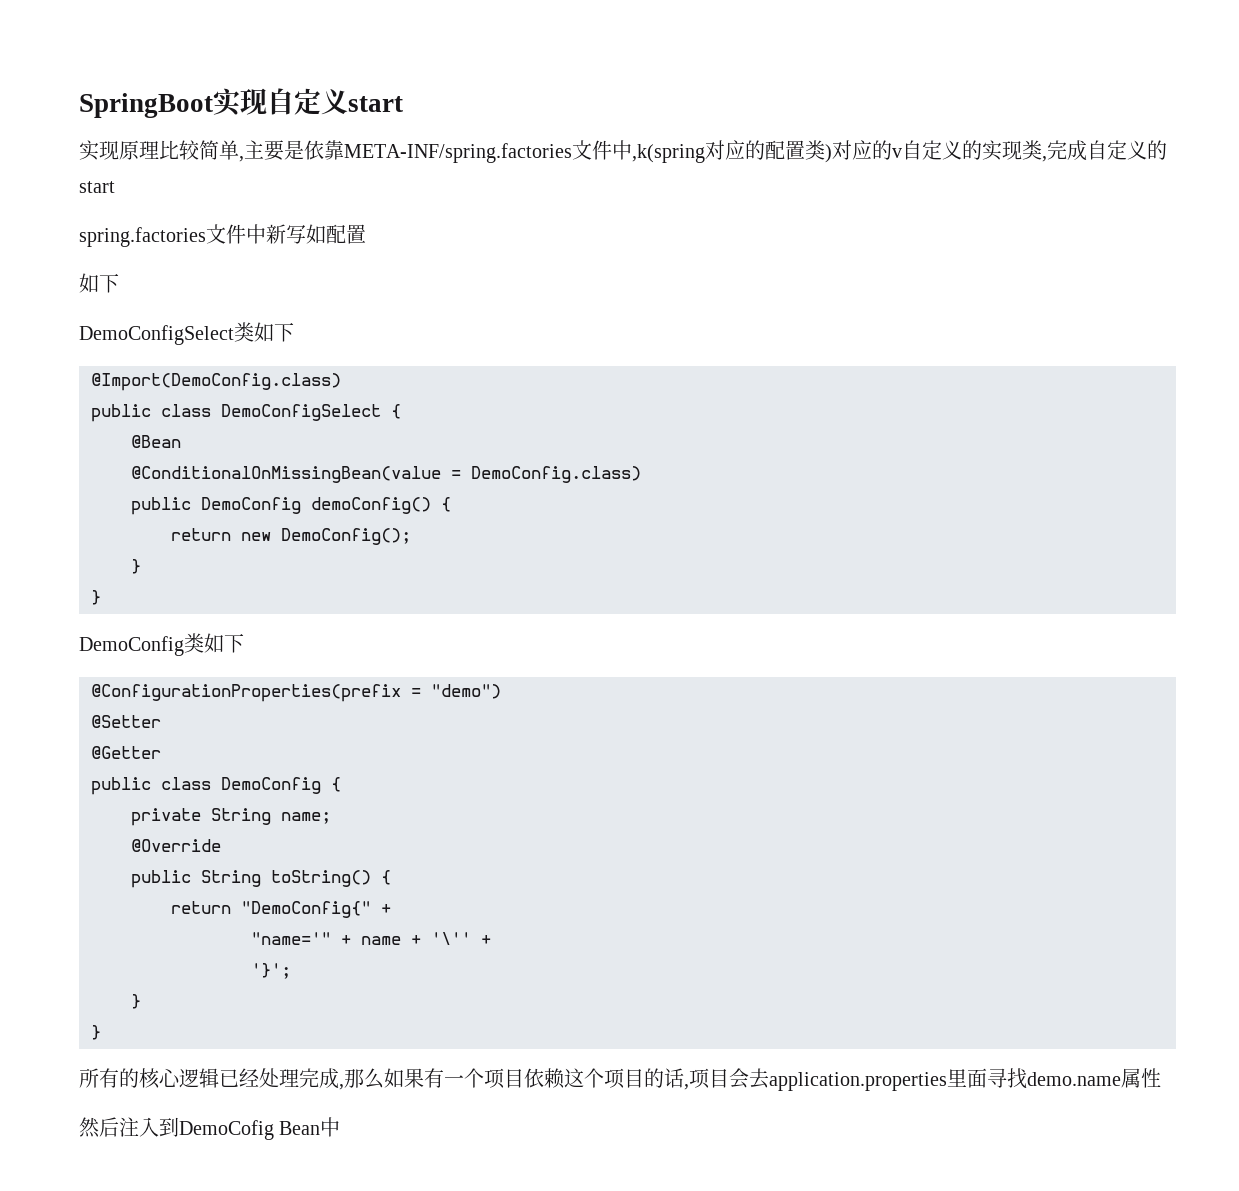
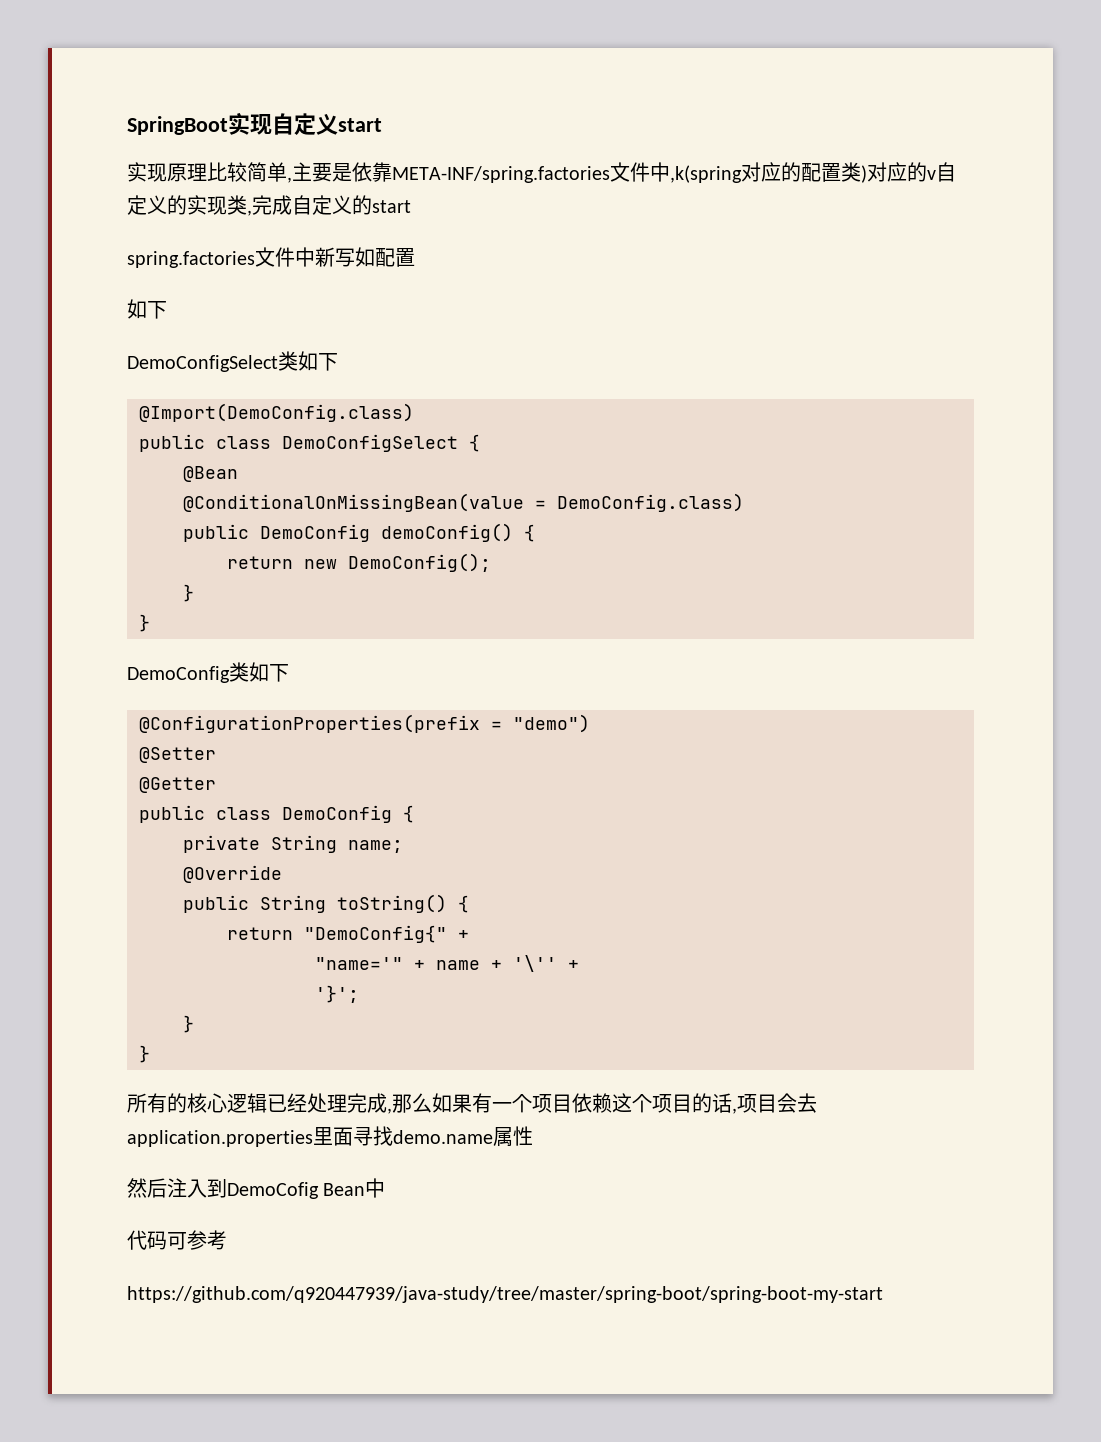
(341, 1127) none -> [127,1230,227,1250] [127,1286,883,1303] // 代码可参考 // https://github.com/q920447939/java-study/tree/master/spring-boot/spring-boot-my-start

